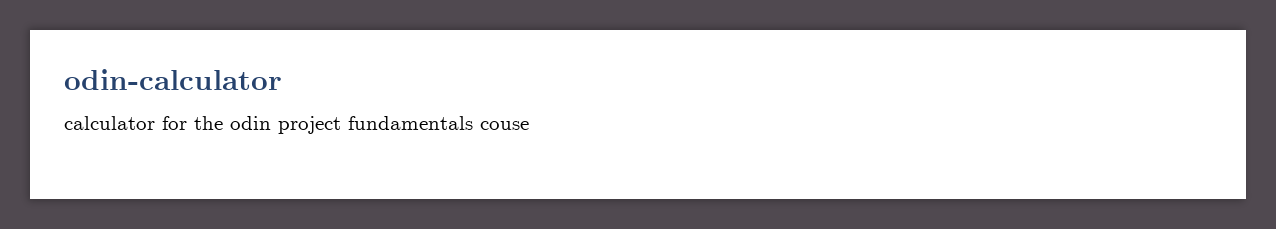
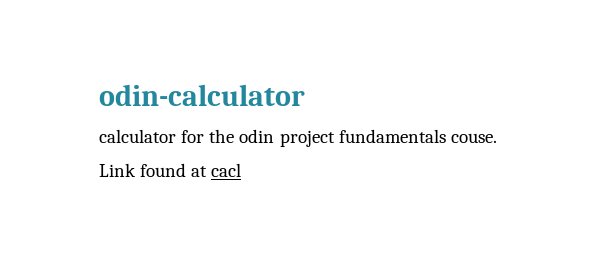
[480,121,529,130] couse -> [450,133,497,143] [99,163,242,177] couse. // Link found at cacl

